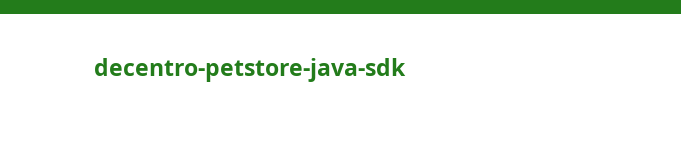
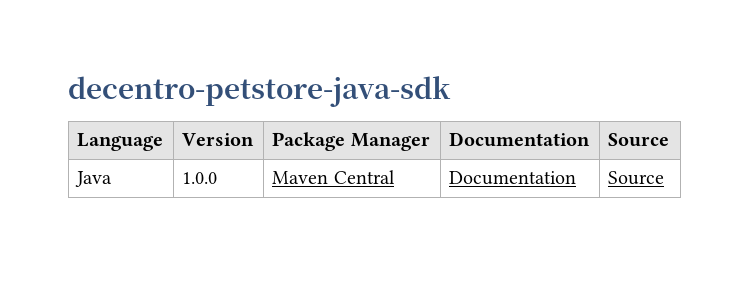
(406, 70) none -> [77,133,164,151] [182,133,255,146] [272,132,430,151] [449,132,591,147] [608,133,670,147] [75,171,113,187] [182,172,218,184] [272,170,395,184] [449,171,577,185] [608,171,665,185] // Language | Version | Package Manager | Documentation | Source // Java | 1.0.0 | Maven Central | Documentation | Source

